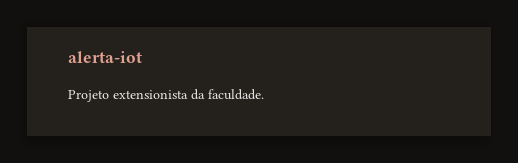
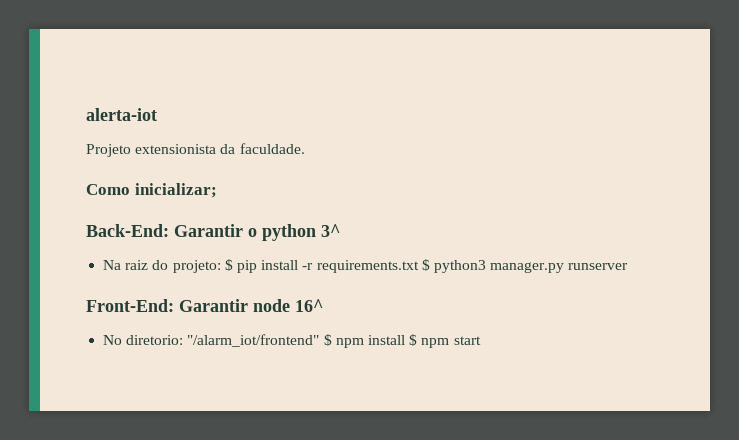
(264, 94) none -> [86,183,217,198] [86,224,340,241] [103,259,629,273] [86,299,323,312] [103,334,481,348] // Como inicializar; // Back-End: Garantir o python 3^ // Na raiz do projeto: $ pip install -r requirements.txt $ python3 manager.py runserver // Front-End: Garantir node 16^ // No diretorio: "/alarm_iot/frontend" $ npm install $ npm start

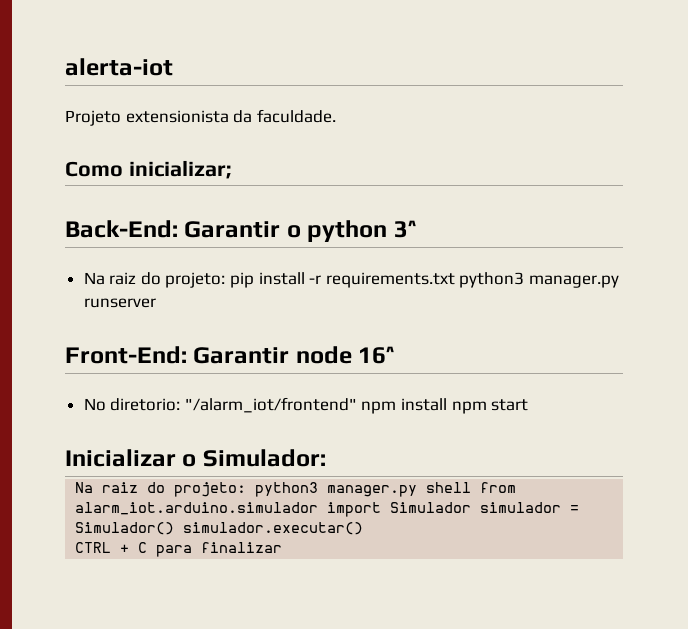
[224,259,233,271] $ -> (226, 280) none
[421,259,430,271] $ -> (455, 280) none
[323,334,332,346] $ -> (357, 405) none
[409,334,418,346] $ -> (448, 404) none
(481, 340) none -> [65,449,326,467] [75,482,517,497] [75,502,580,517] [75,522,364,535] [75,542,283,557] // Inicializar o Simulador: // Na raiz do projeto: python3 manager.py shell from alarm_iot.arduino.simulador import Simulador simulador = Simulador() simulador.executar() // CTRL + C para finalizar

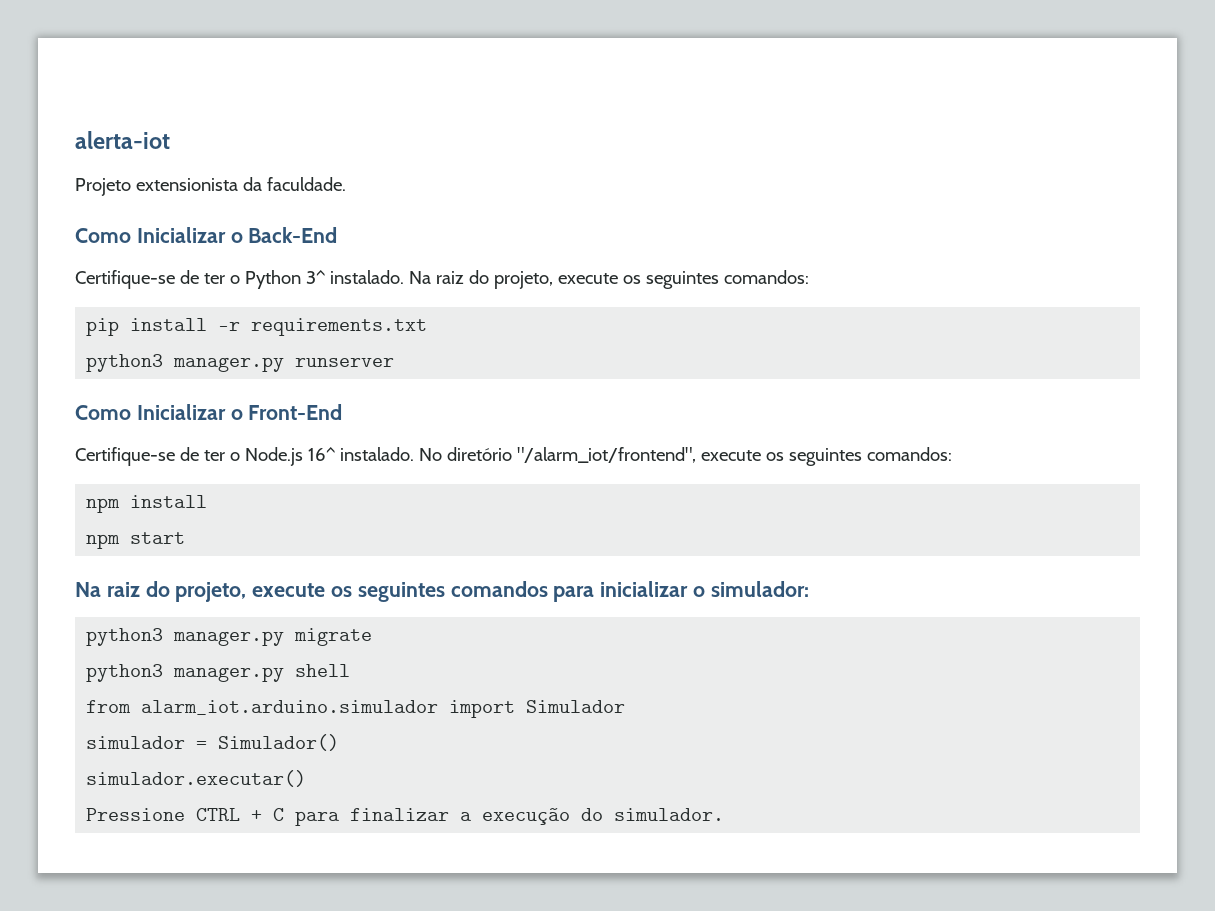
[128,160,232,179] [65,220,416,242] [83,272,620,288] [83,298,156,308] [65,346,395,364] [83,397,529,414] [65,449,326,467] [75,482,247,497] inicializar; // Back-End: Garantir o python 3^ // Na raiz do projeto: pip install -r requirements.txt python3 manager.py runserver // Front-End: Garantir node 16^ // No diretorio: "/alarm_iot/frontend" npm install npm start // Inicializar o Simulador: // Na raiz do projeto: -> [136,227,338,243] [75,270,809,289] [86,318,428,336] [86,354,395,372] [75,404,343,420] [75,447,952,466] [86,495,208,513] [86,532,186,549] [75,581,809,602] [86,628,373,646] Inicializar o Back-End // Certifique-se de ter o Python 3^ instalado. Na raiz do projeto, execute os seguintes comandos: // pip install -r requirements.txt // python3 manager.py runserver // Como Inicializar o Front-End // Certifique-se de ter o Node.js 16^ instalado. No diretório "/alarm_iot/frontend", execute os seguintes comandos: // npm install // npm start // Na raiz do projeto, execute os seguintes comandos para inicializar o simulador: // python3 manager.py migrate //
(472, 487) none -> (351, 670) //
(472, 507) none -> (626, 706) //
(175, 528) none -> (340, 742) //
(364, 528) none -> [86,808,186,821] Pressione
(283, 547) none -> [460,808,725,825] a execução do simulador.

